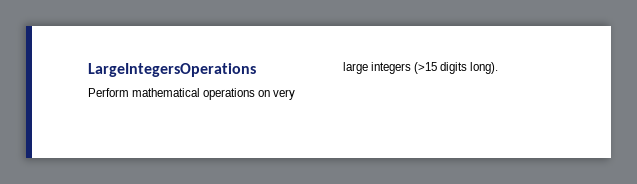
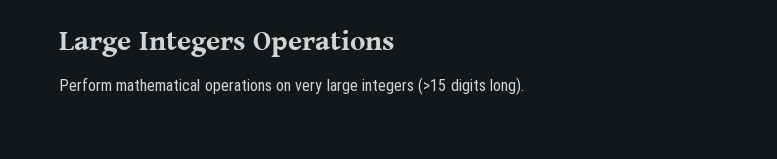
[88,63,256,77] LargeIntegersOperations -> [59,30,394,57] Large Integers Operations

